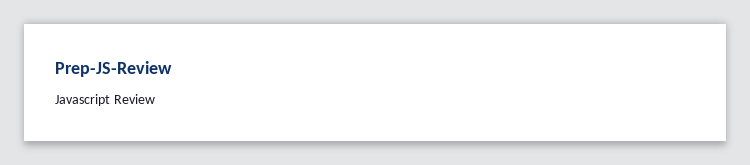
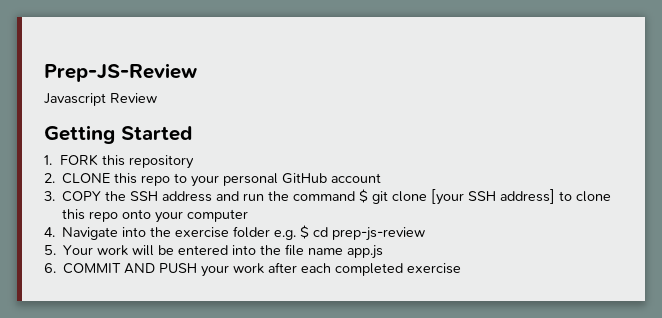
(155, 99) none -> [44,125,192,144] [44,154,195,169] [44,173,382,187] [44,189,612,205] [62,209,249,223] [44,225,426,241] [44,244,384,259] [44,262,462,277] // Getting Started // 1. FORK this repository // 2. CLONE this repo to your personal GitHub account // 3. COPY the SSH address and run the command $ git clone [your SSH address] to clone this repo onto your computer // 4. Navigate into the exercise folder e.g. $ cd prep-js-review // 5. Your work will be entered into the file name app.js // 6. COMMIT AND PUSH your work after each completed exercise

